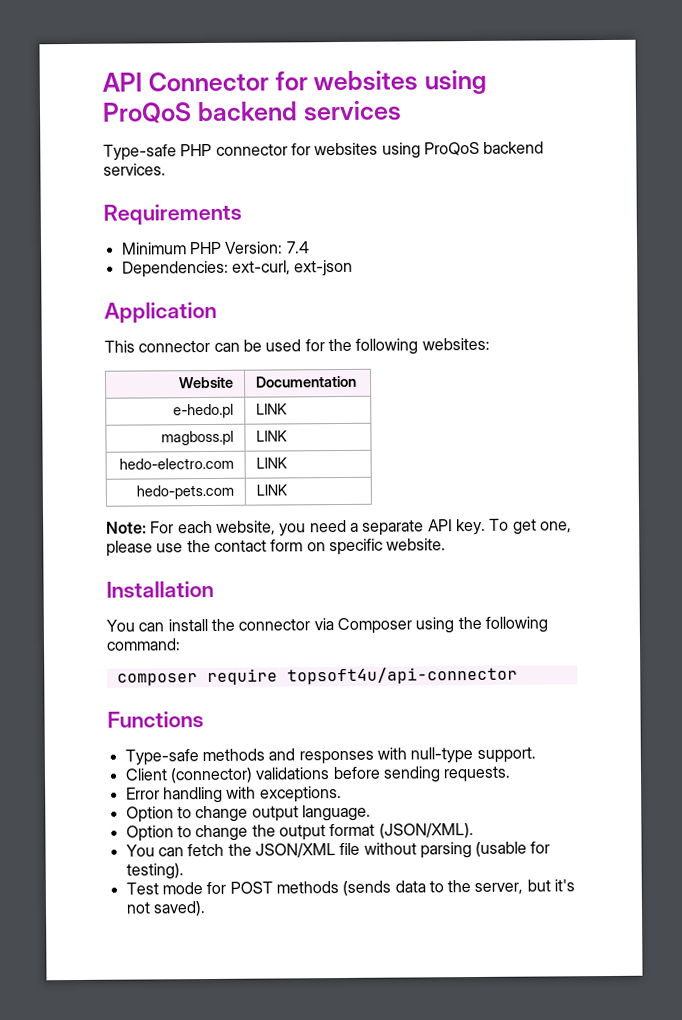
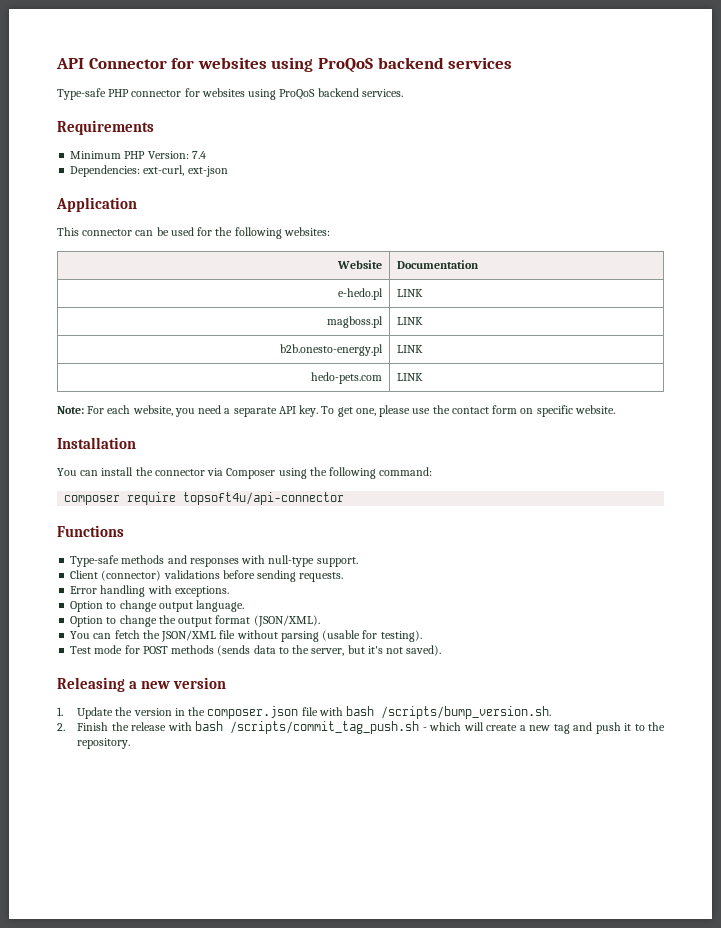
[118,457,234,470] hedo-electro.com -> [279,344,383,356] b2b.onesto-energy.pl
(206, 909) none -> [57,677,227,692] [57,706,552,719] [57,721,665,734] [77,738,131,749] // Releasing a new version // 1. Update the version in the composer.json file with bash /scripts/bump_version.sh. // 2. Finish the release with bash /scripts/commit_tag_push.sh - which will create a new tag and push it to the repository.

